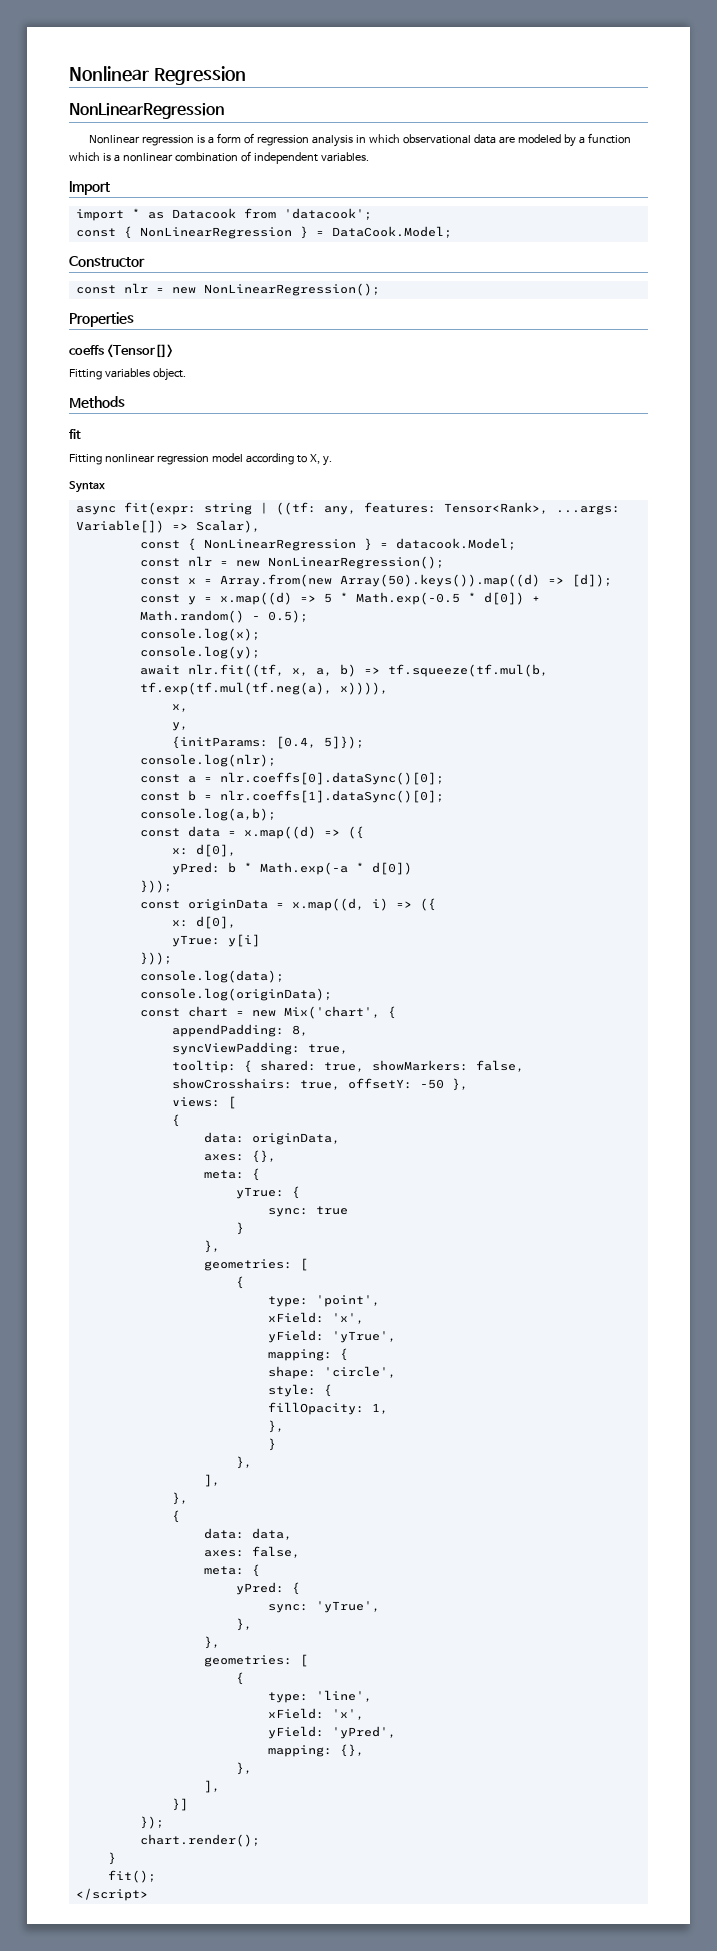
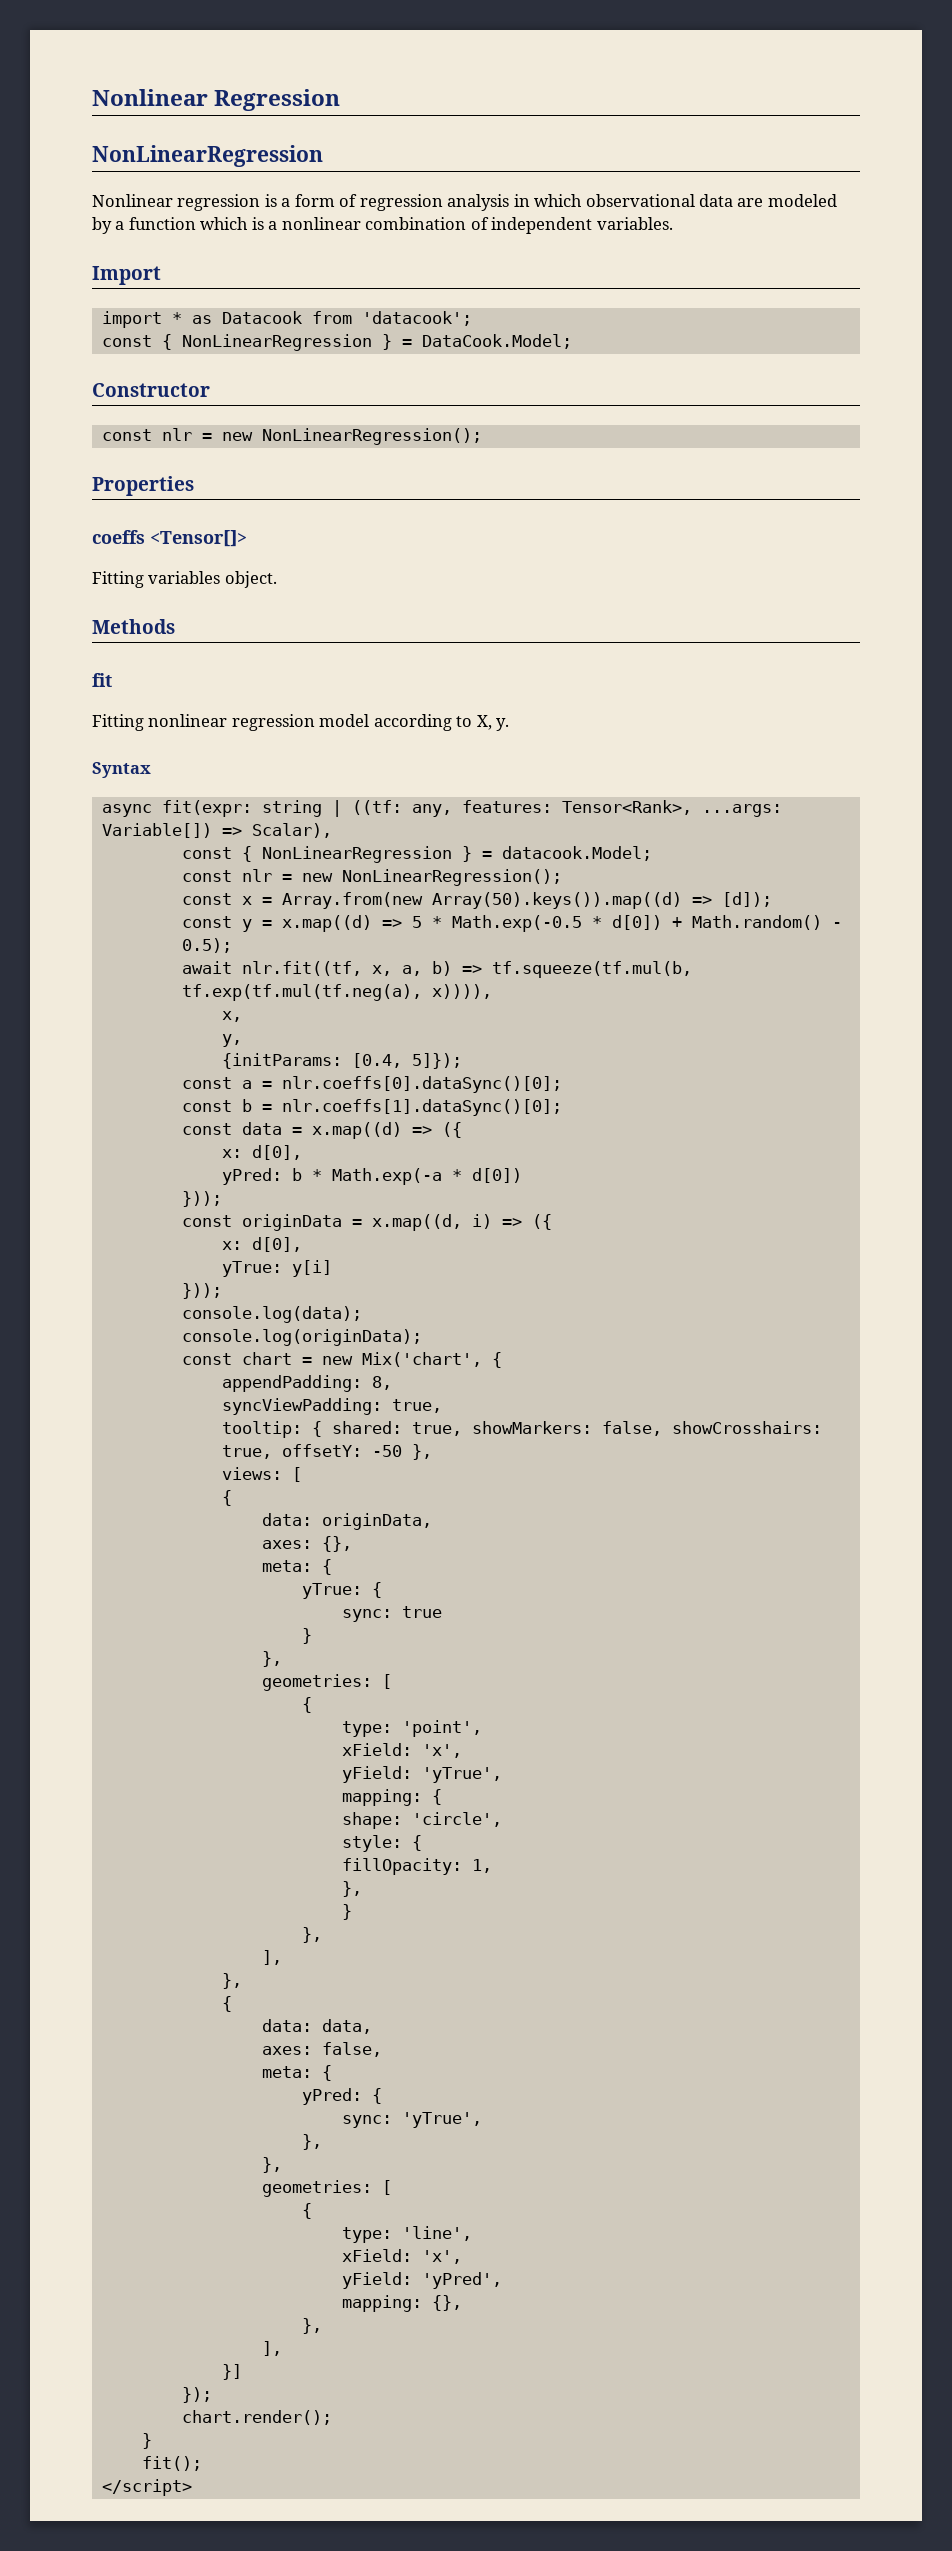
[139,628,260,641] [139,646,260,659] // console.log(x); // console.log(y); -> (232, 945) none
[139,754,276,767] // console.log(nlr); -> (462, 1061) none
[139,808,276,821] // console.log(a,b); -> (562, 1107) none

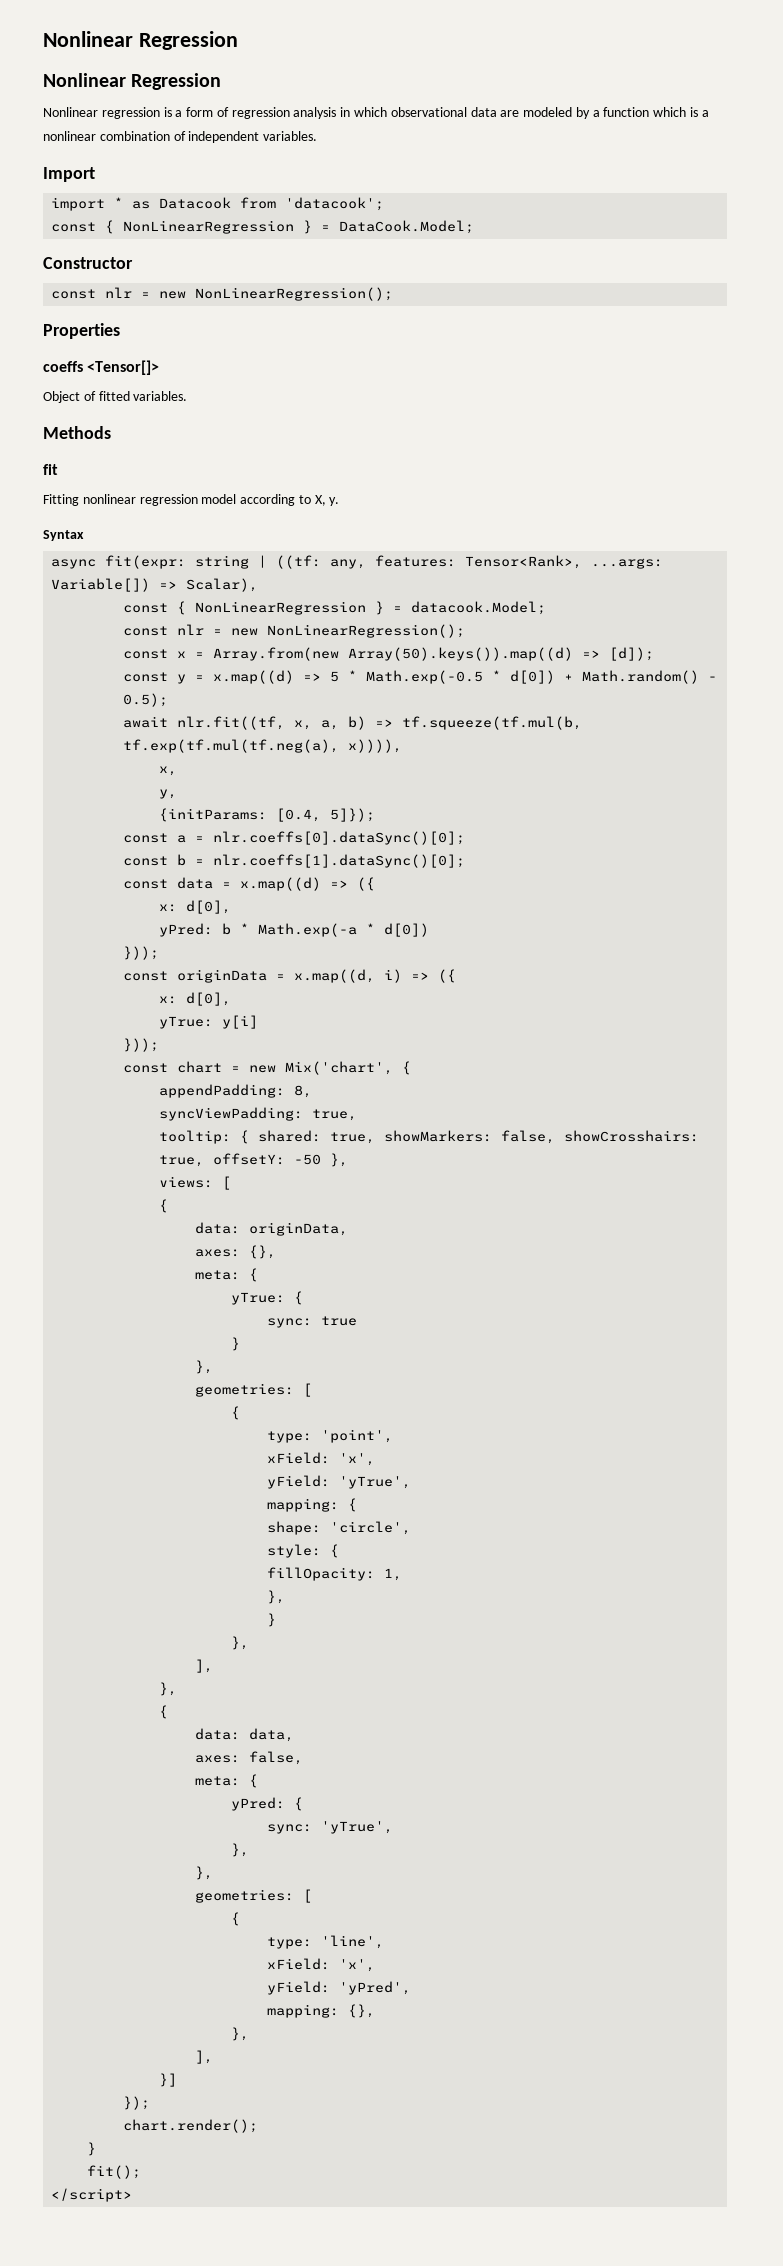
[92,89,341,111] [92,145,323,167] Nonlinear Regression // NonLinearRegression -> [43,31,238,50] [43,73,222,90] Nonlinear Regression // Nonlinear Regression
[92,571,277,588] Fitting variables object. -> [43,391,188,403] Object of fitted variables.
[181,1306,362,1323] [181,1329,422,1346] // console.log(data); // console.log(originData); -> (160, 1045) none

